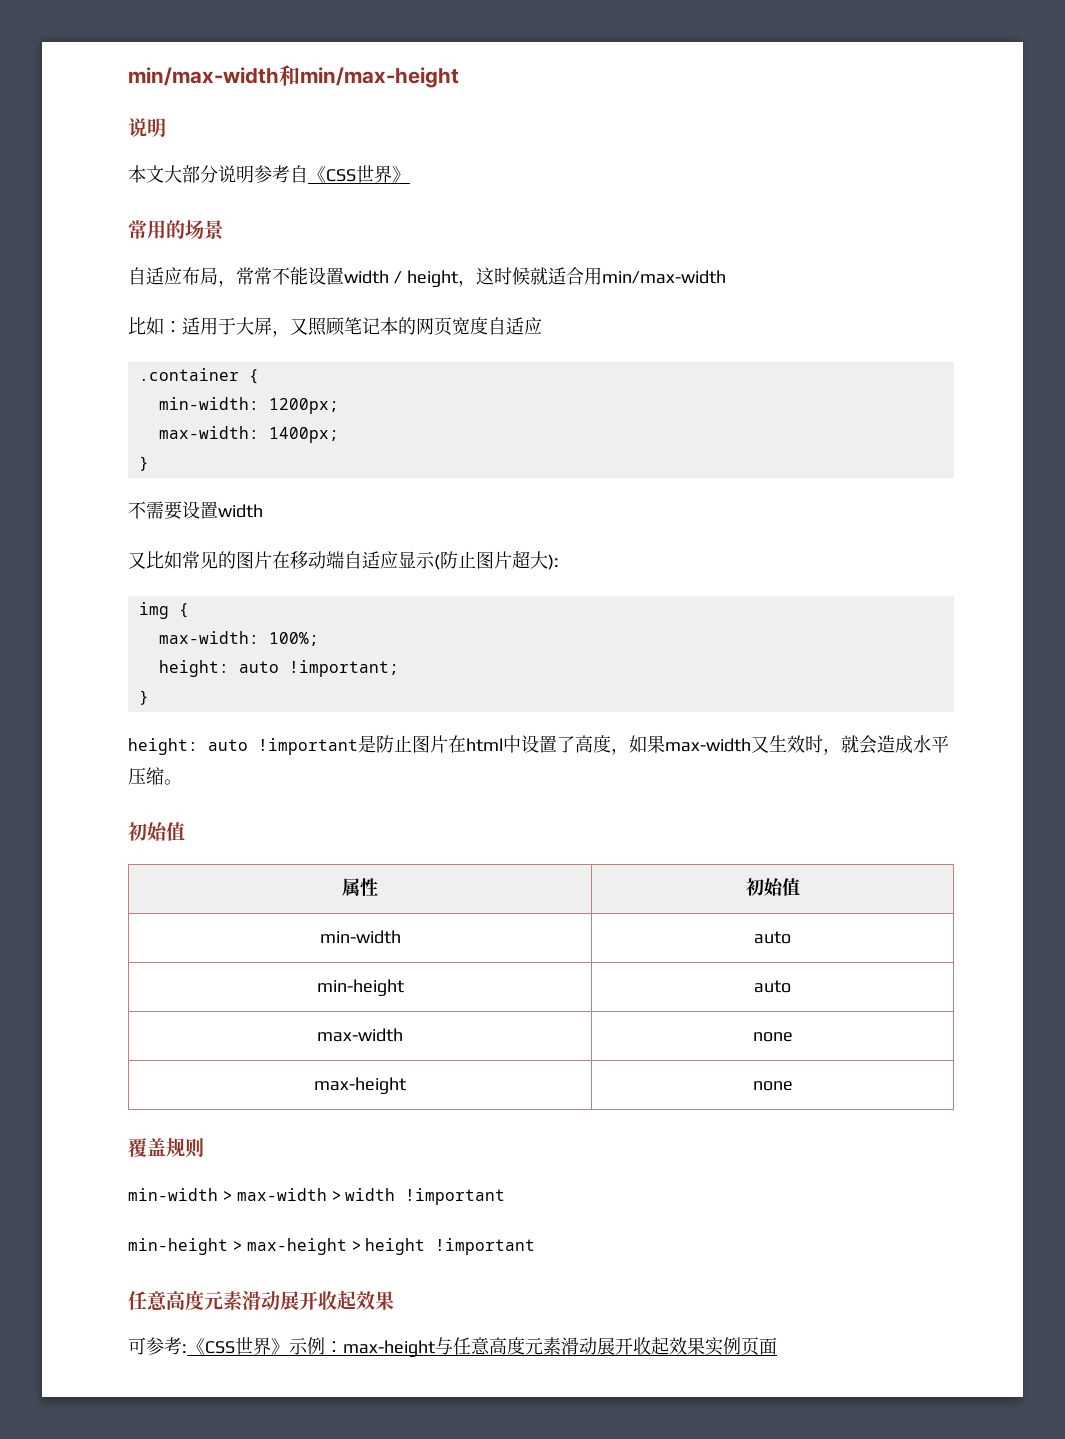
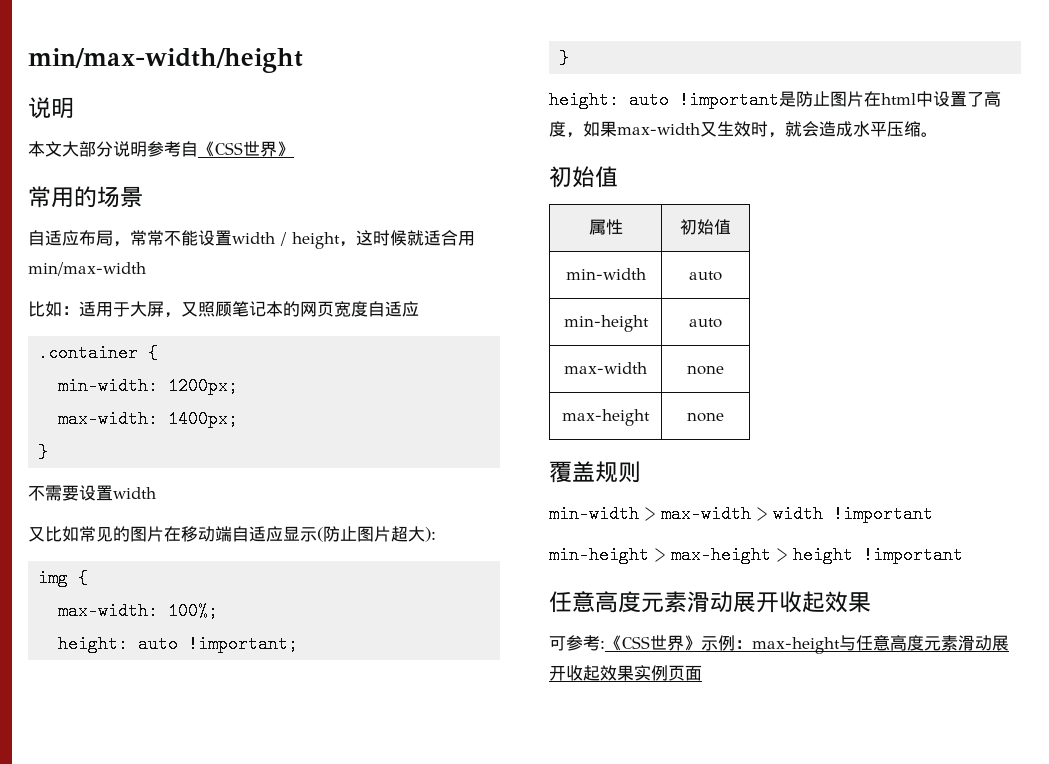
[128,65,459,88] min/max-width和min/max-height -> [28,48,303,73] min/max-width/height

